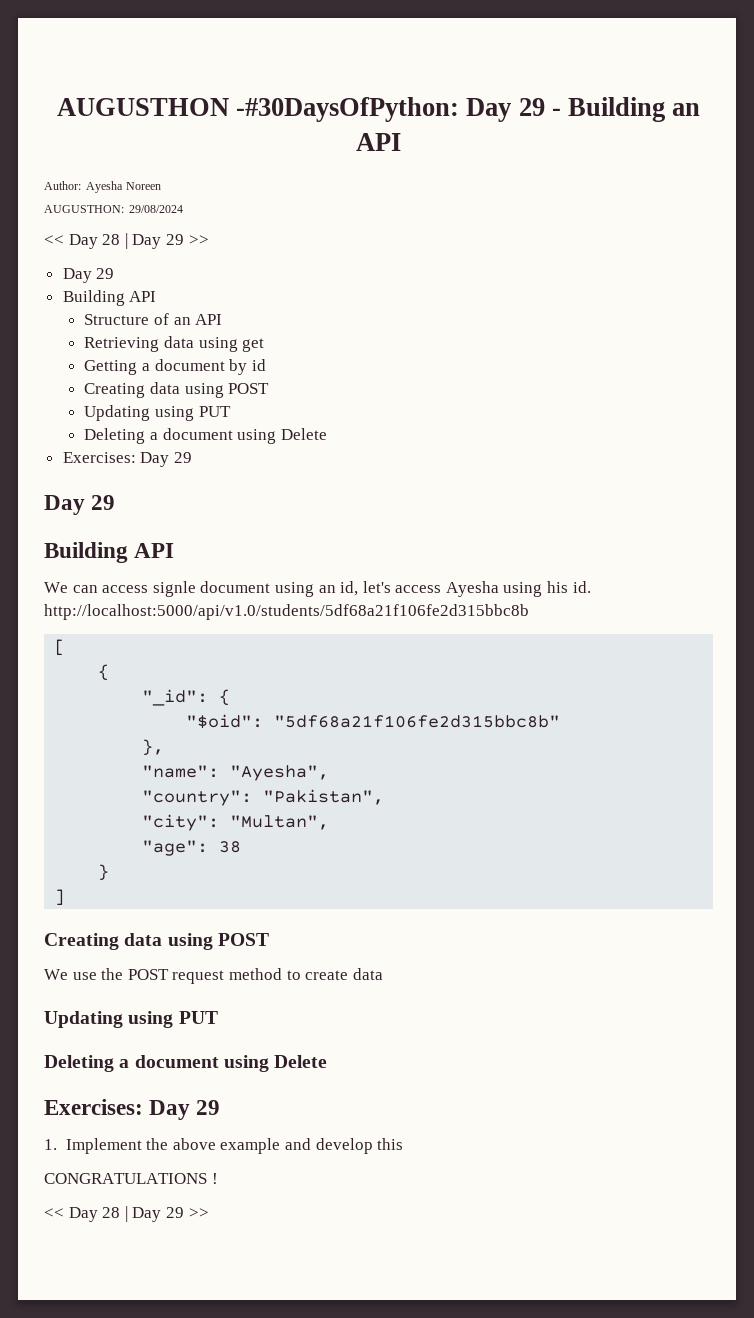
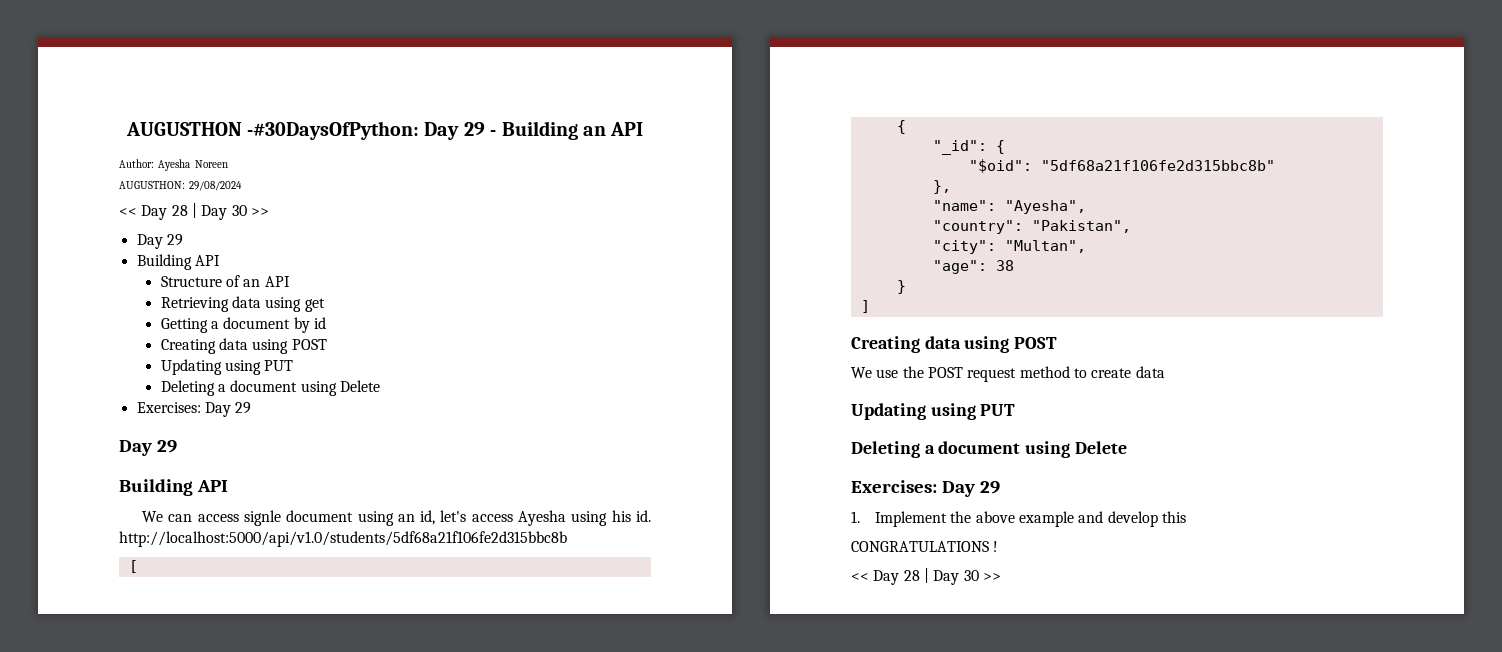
[165,234,184,245] 29 -> [231,205,247,216] 30
[165,1207,184,1218] 29 -> [963,570,979,581] 30

